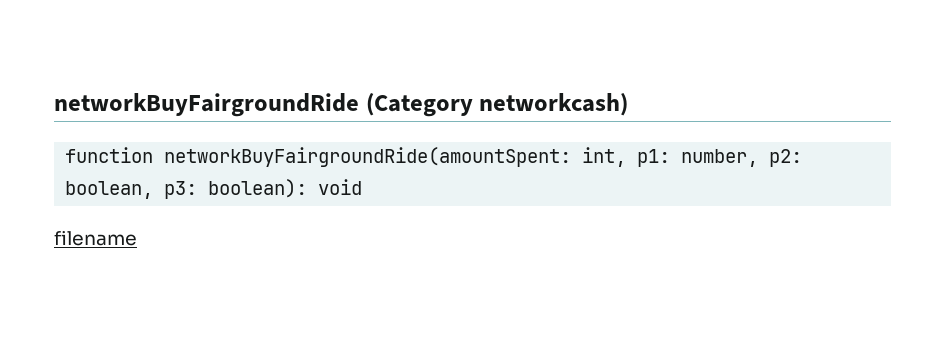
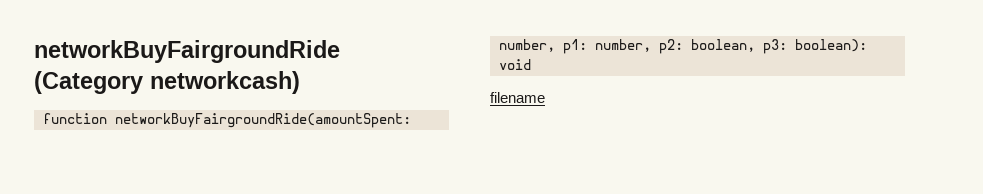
[582,147,627,167] int, -> [499,39,555,52] number,

